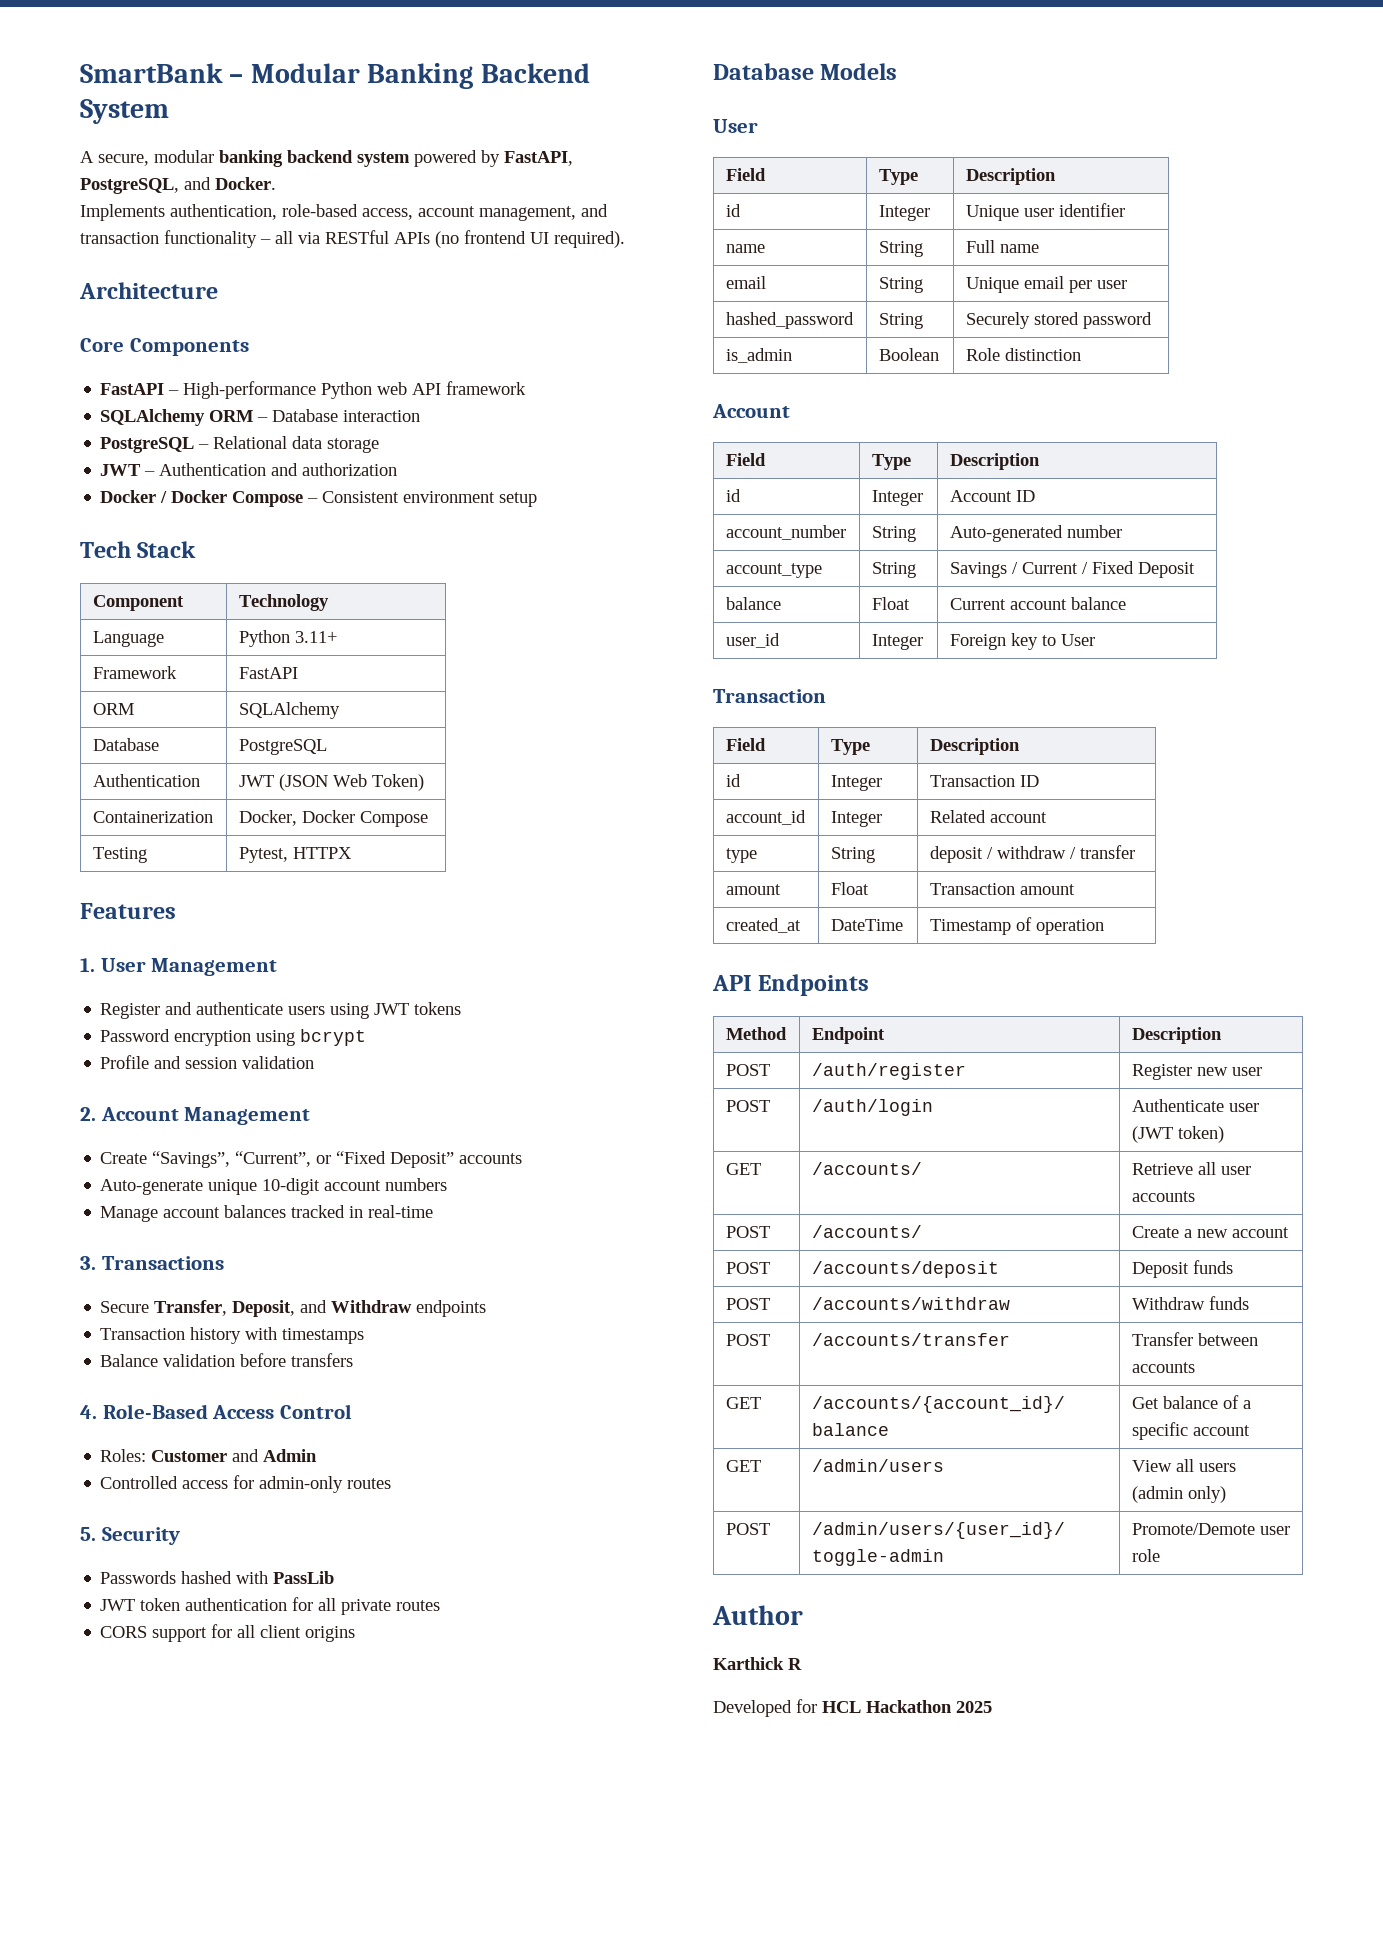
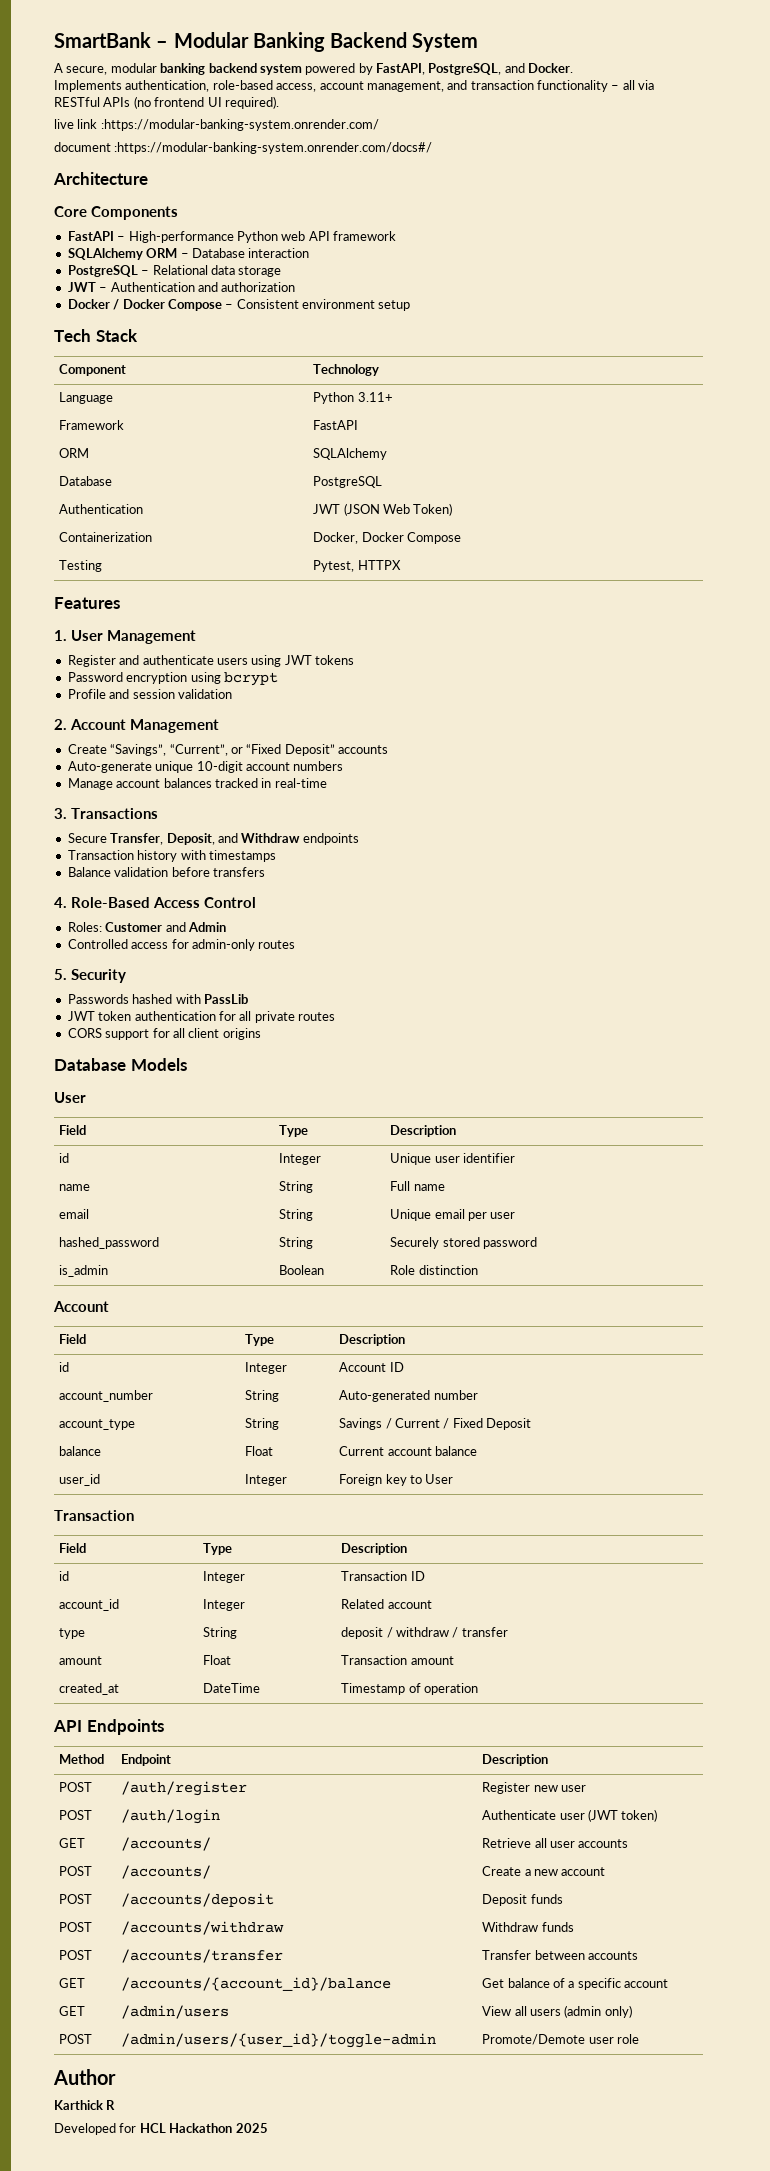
(625, 239) none -> [54,119,379,131] [54,142,433,154] // live link :https://modular-banking-system.onrender.com/ // document :https://modular-banking-system.onrender.com/docs#/

